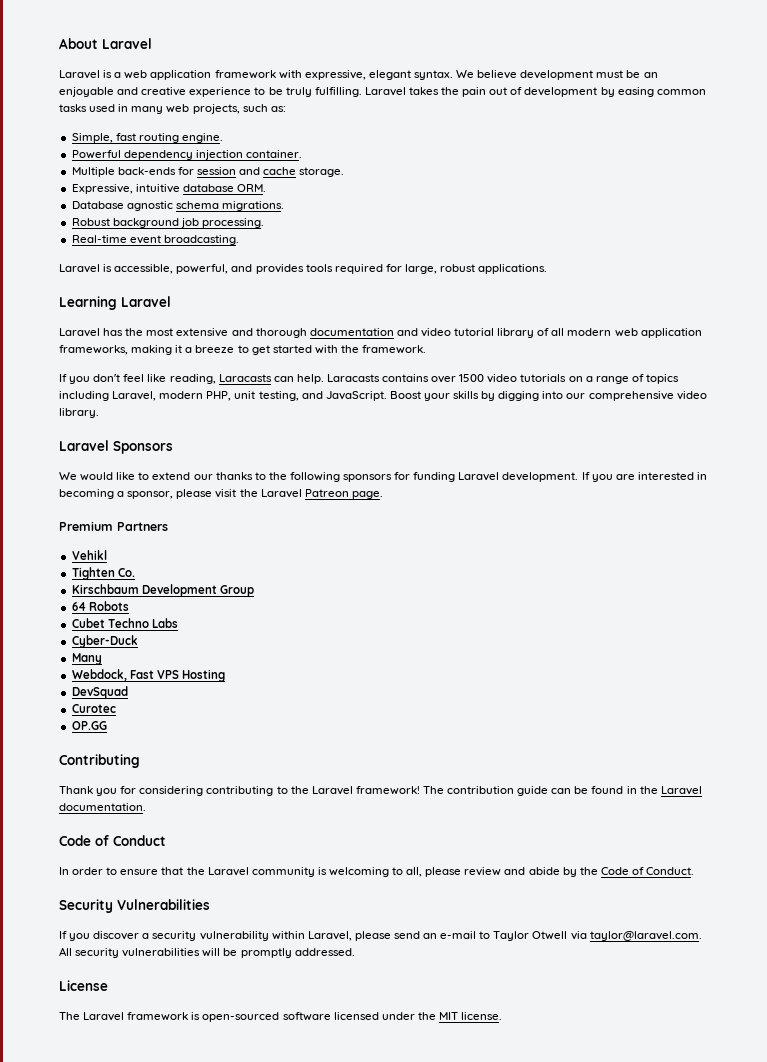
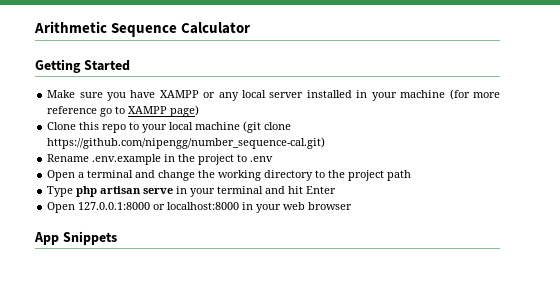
[59,38,152,49] [59,70,658,80] [59,87,706,97] [59,104,286,114] [71,133,223,143] [71,150,302,160] [71,167,345,177] [71,184,266,194] [71,201,284,211] [71,218,264,228] [71,235,239,245] [59,264,548,274] [59,296,171,310] [59,328,702,338] [59,345,427,355] [59,374,679,384] [59,391,707,401] [59,408,99,418] [59,440,173,454] [59,472,707,482] [59,489,383,499] [59,521,168,531] [71,550,107,560] [71,567,135,580] [71,584,254,597] [71,601,129,611] [71,618,178,628] [71,635,138,648] [71,653,102,665] [71,669,225,682] [71,686,128,699] [71,704,116,713] [71,721,107,730] [59,754,140,768] [59,786,702,796] [59,803,146,811] [59,835,166,846] [59,867,695,877] [59,899,210,913] [59,931,702,941] [59,947,355,958] [59,980,108,991] [59,1012,503,1022] About Laravel // Laravel is a web application framework with expressive, elegant syntax. We believe development must be an enjoyable and creative experience to be truly fulfilling. Laravel takes the pain out of development by easing common tasks used in many web projects, such as: // Simple, fast routing engine. // Powerful dependency injection container. // Multiple back-ends for session and cache storage. // Expressive, intuitive database ORM. // Database agnostic schema migrations. // Robust background job processing. // Real-time event broadcasting. // Laravel is accessible, powerful, and provides tools required for large, robust applications. // Learning Laravel // Laravel has the most extensive and thorough documentation and video tutorial library of all modern web application frameworks, making it a breeze to get started with the framework. // If you don't feel like reading, Laracasts can help. Laracasts contains over 1500 video tutorials on a range of topics including Laravel, modern PHP, unit testing, and JavaScript. Boost your skills by digging into our comprehensive video library. // Laravel Sponsors // We would like to extend our thanks to the following sponsors for funding Laravel development. If you are interested in becoming a sponsor, please visit the Laravel Patreon page. // Premium Partners // Vehikl // Tighten Co. // Kirschbaum Development Group // 64 Robots // Cubet Techno Labs // Cyber-Duck // Many // Webdock, Fast VPS Hosting // DevSquad // Curotec // OP.GG // Contributing // Thank you for considering contributing to the Laravel framework! The contribution guide can be found in the Laravel documentation. // Code of Conduct // In order to ensure that the Laravel community is welcoming to all, please review and abide by the Code of Conduct. // Security Vulnerabilities // If you discover a security vulnerability within Laravel, please send an e-mail to Taylor Otwell via taylor@laravel.com. All security vulnerabilities will be promptly addressed. // License // The Laravel framework is open-sourced software licensed under the MIT license. -> [34,21,251,37] [35,59,130,73] [47,89,501,101] [47,105,200,117] [47,121,292,133] [47,137,326,149] [47,154,274,165] [47,170,412,181] [47,186,337,197] [47,202,353,213] [34,231,117,245] Arithmetic Sequence Calculator // Getting Started // Make sure you have XAMPP or any local server installed in your machine (for more reference go to XAMPP page) // Clone this repo to your local machine (git clone https://github.com/nipengg/number_sequence-cal.git) // Rename .env.example in the project to .env // Open a terminal and change the working directory to the project path // Type php artisan serve in your terminal and hit Enter // Open 127.0.0.1:8000 or localhost:8000 in your web browser // App Snippets

